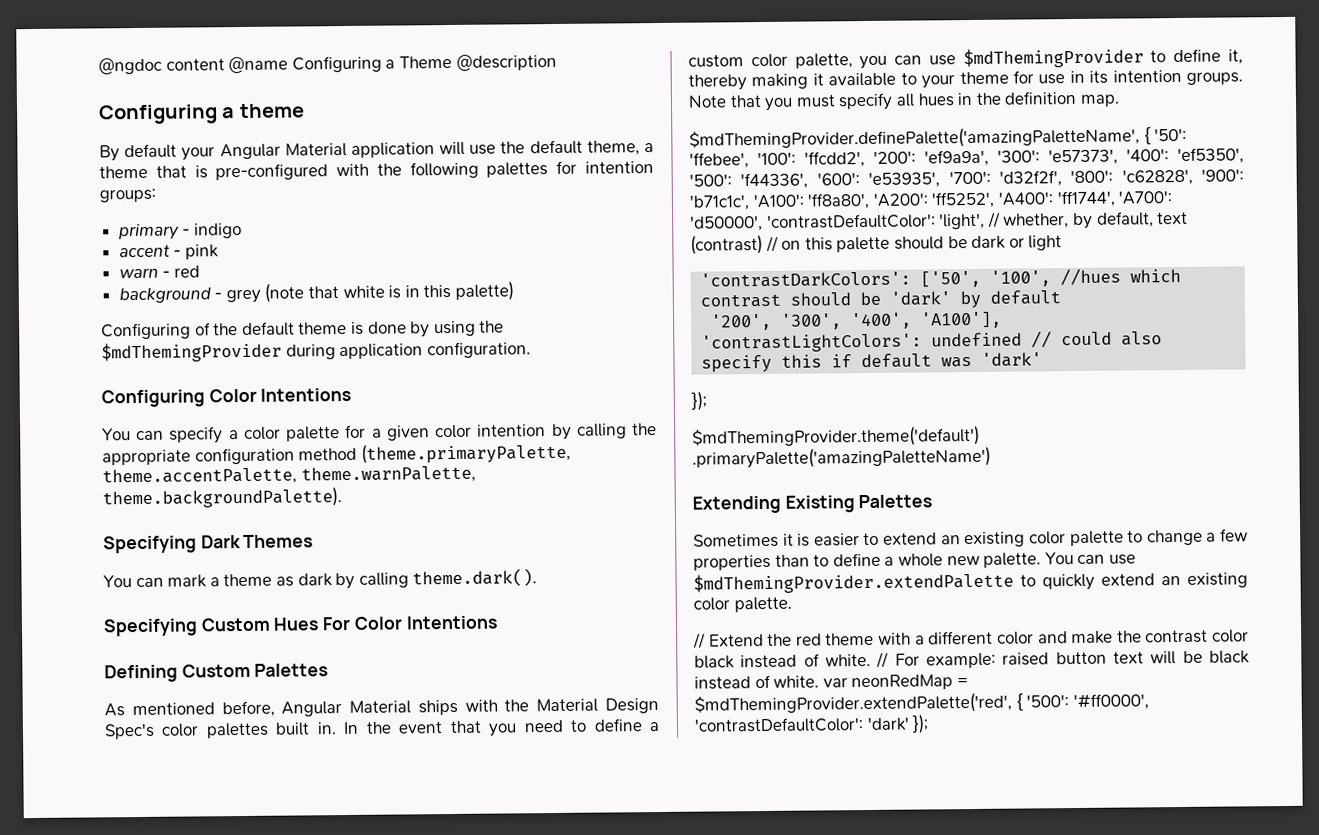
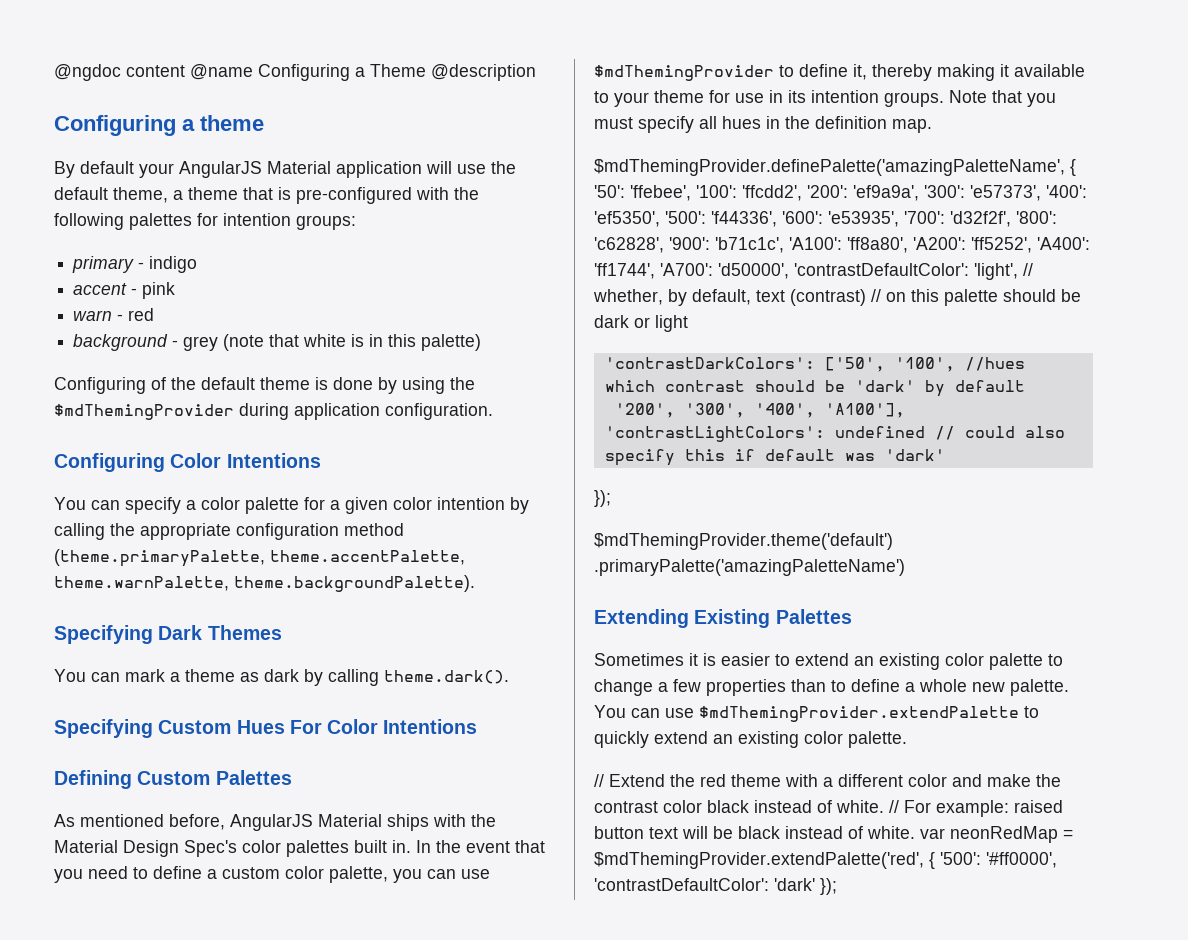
[219,143,281,160] Angular -> [179,161,262,178] AngularJS
[281,701,343,717] Angular -> [230,814,313,831] AngularJS

